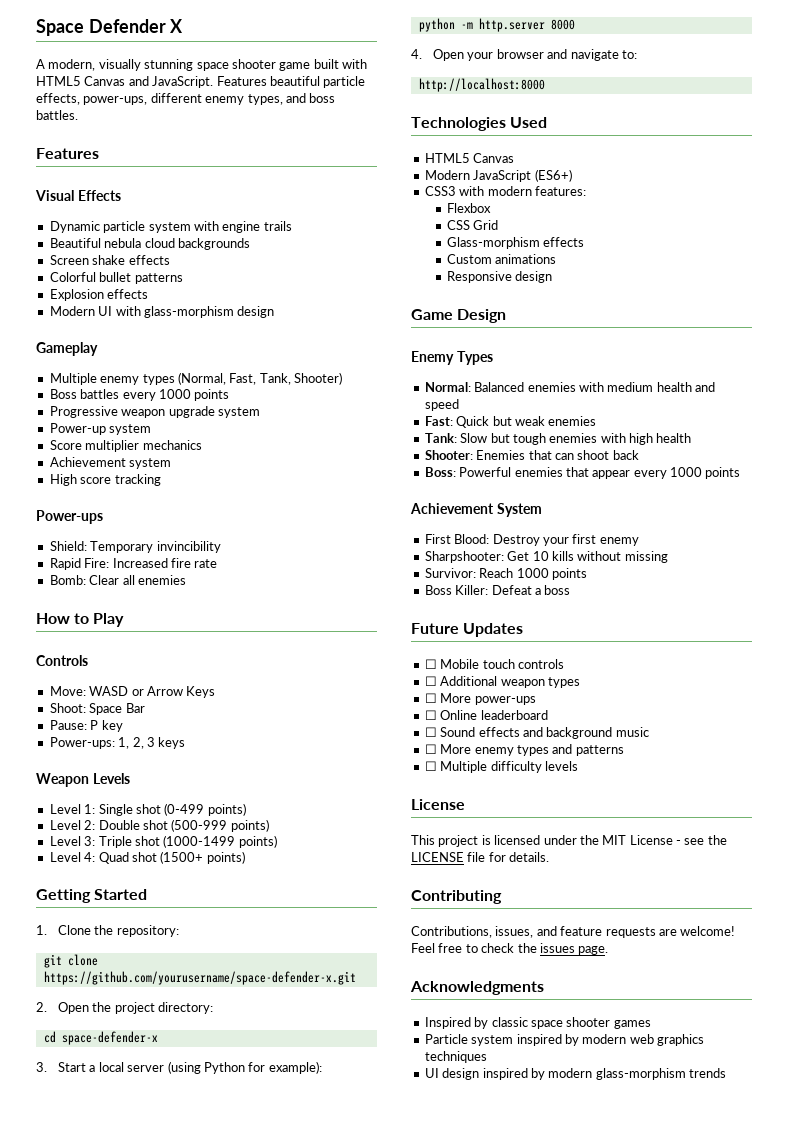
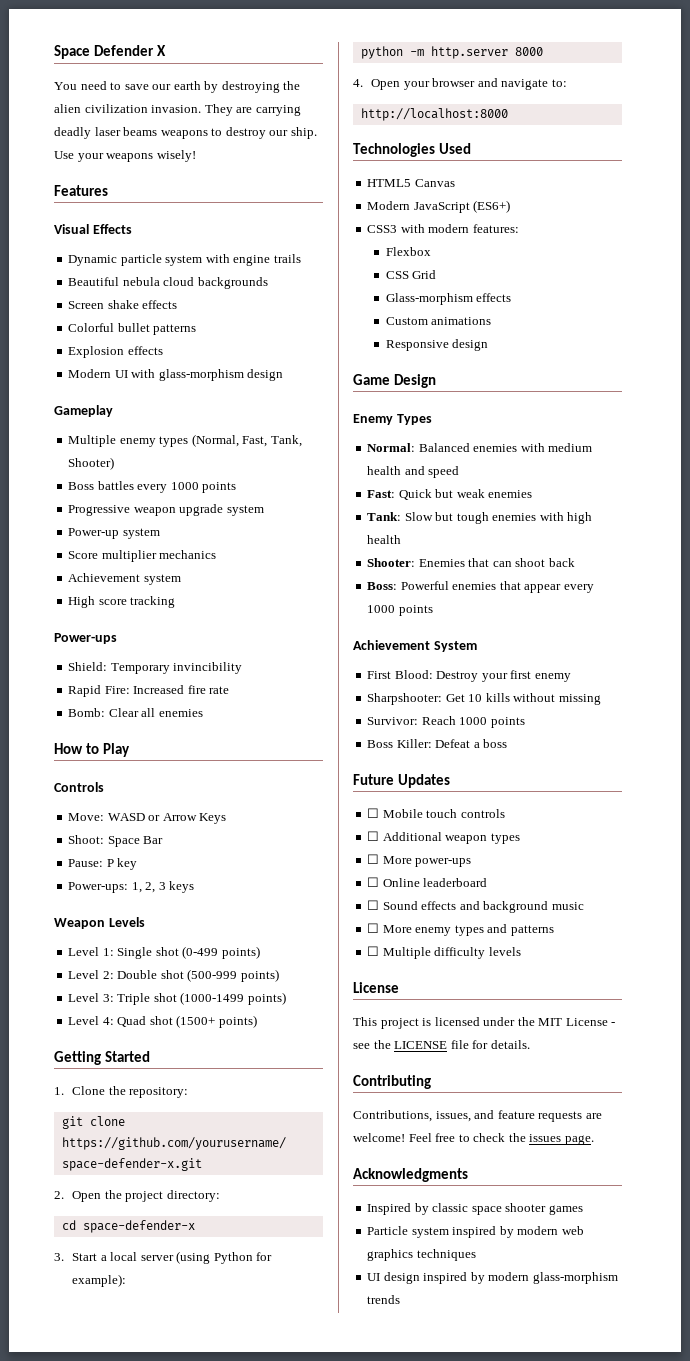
[36,59,367,71] [36,76,366,88] [36,93,336,105] [36,110,78,120] A modern, visually stunning space shooter game built with HTML5 Canvas and JavaScript. Features beautiful particle effects, power-ups, different enemy types, and boss battles. -> [54,81,301,93] [54,104,301,116] [54,127,317,139] [54,150,196,162] You need to save our earth by destroying the alien civilization invasion. They are carrying deadly laser beams weapons to destroy our ship. Use your weapons wisely!

